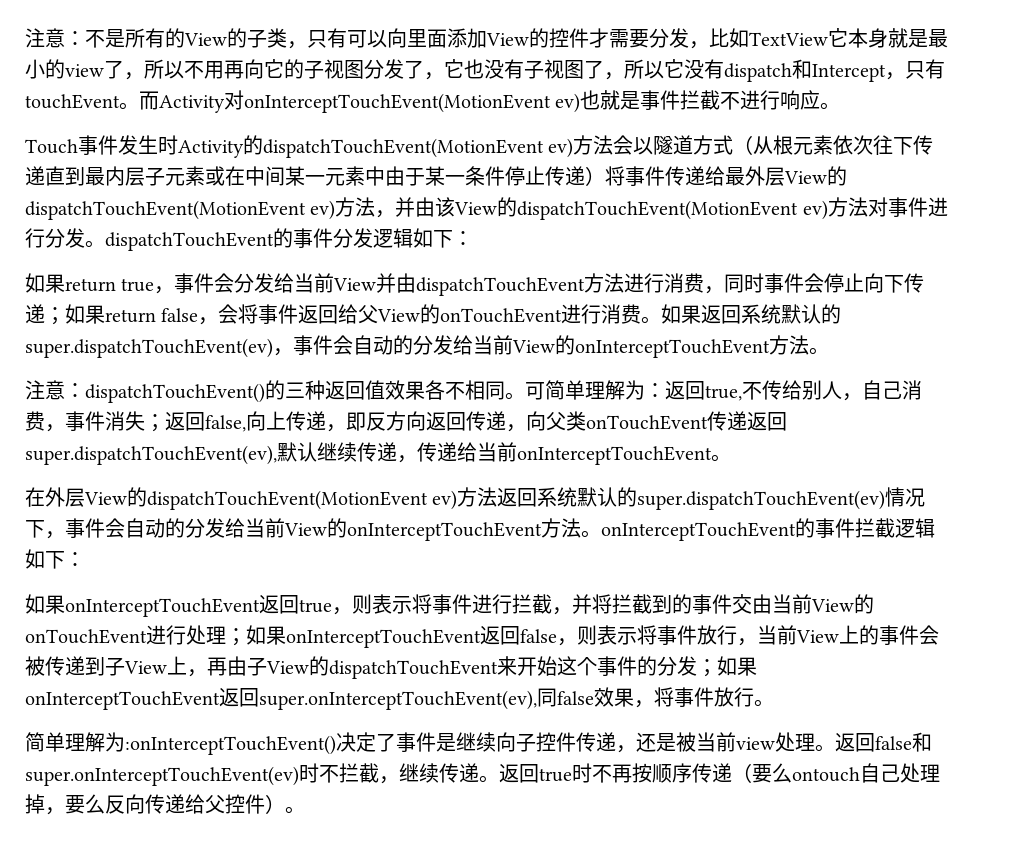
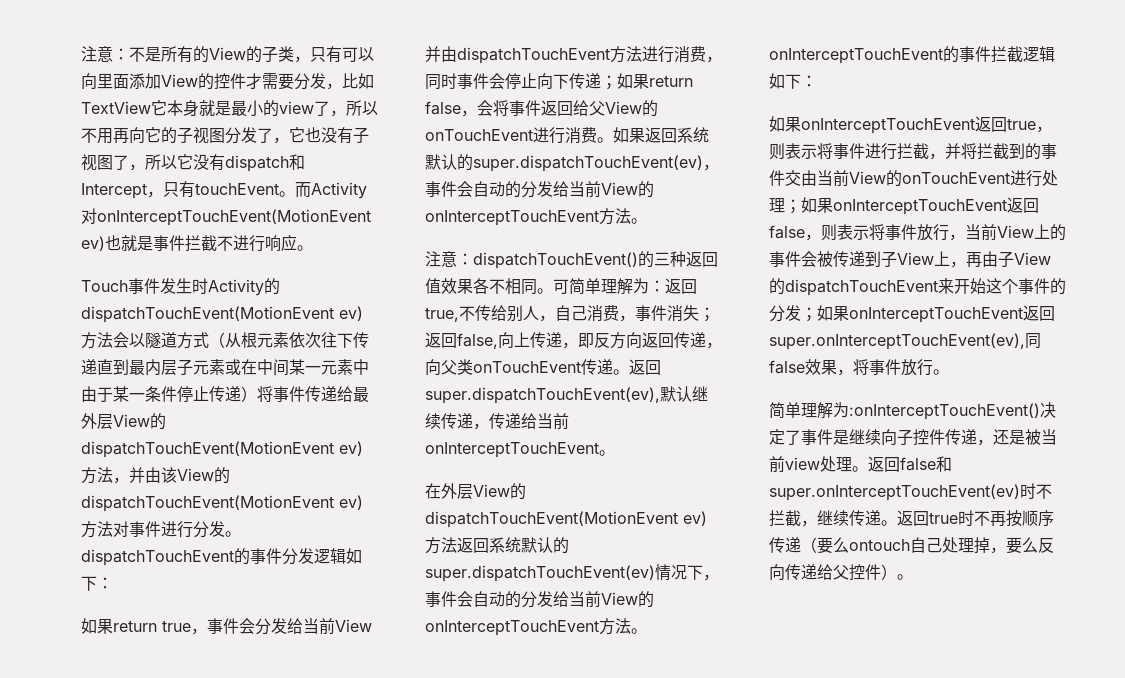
(747, 421) none -> [613,369,629,375] 。

